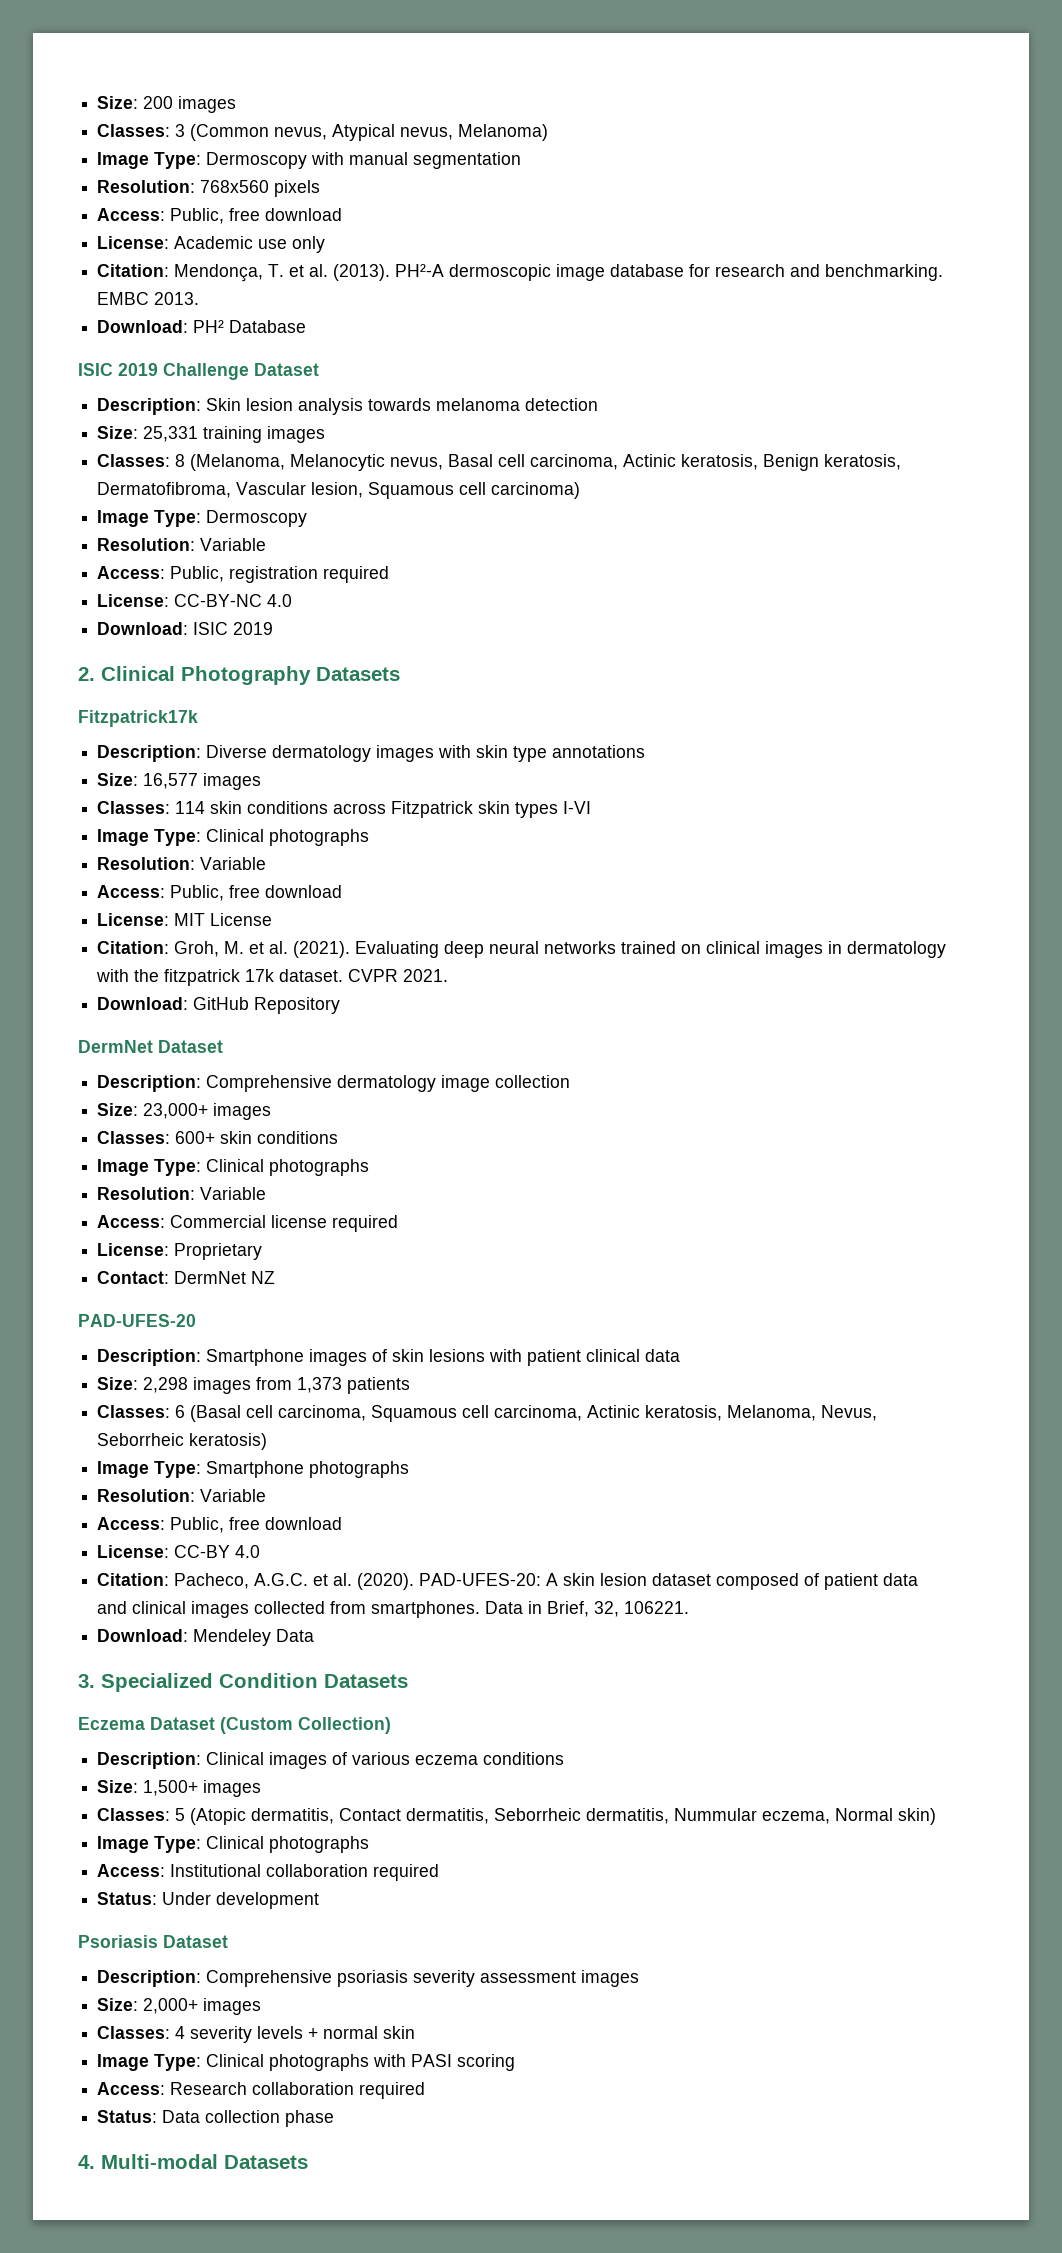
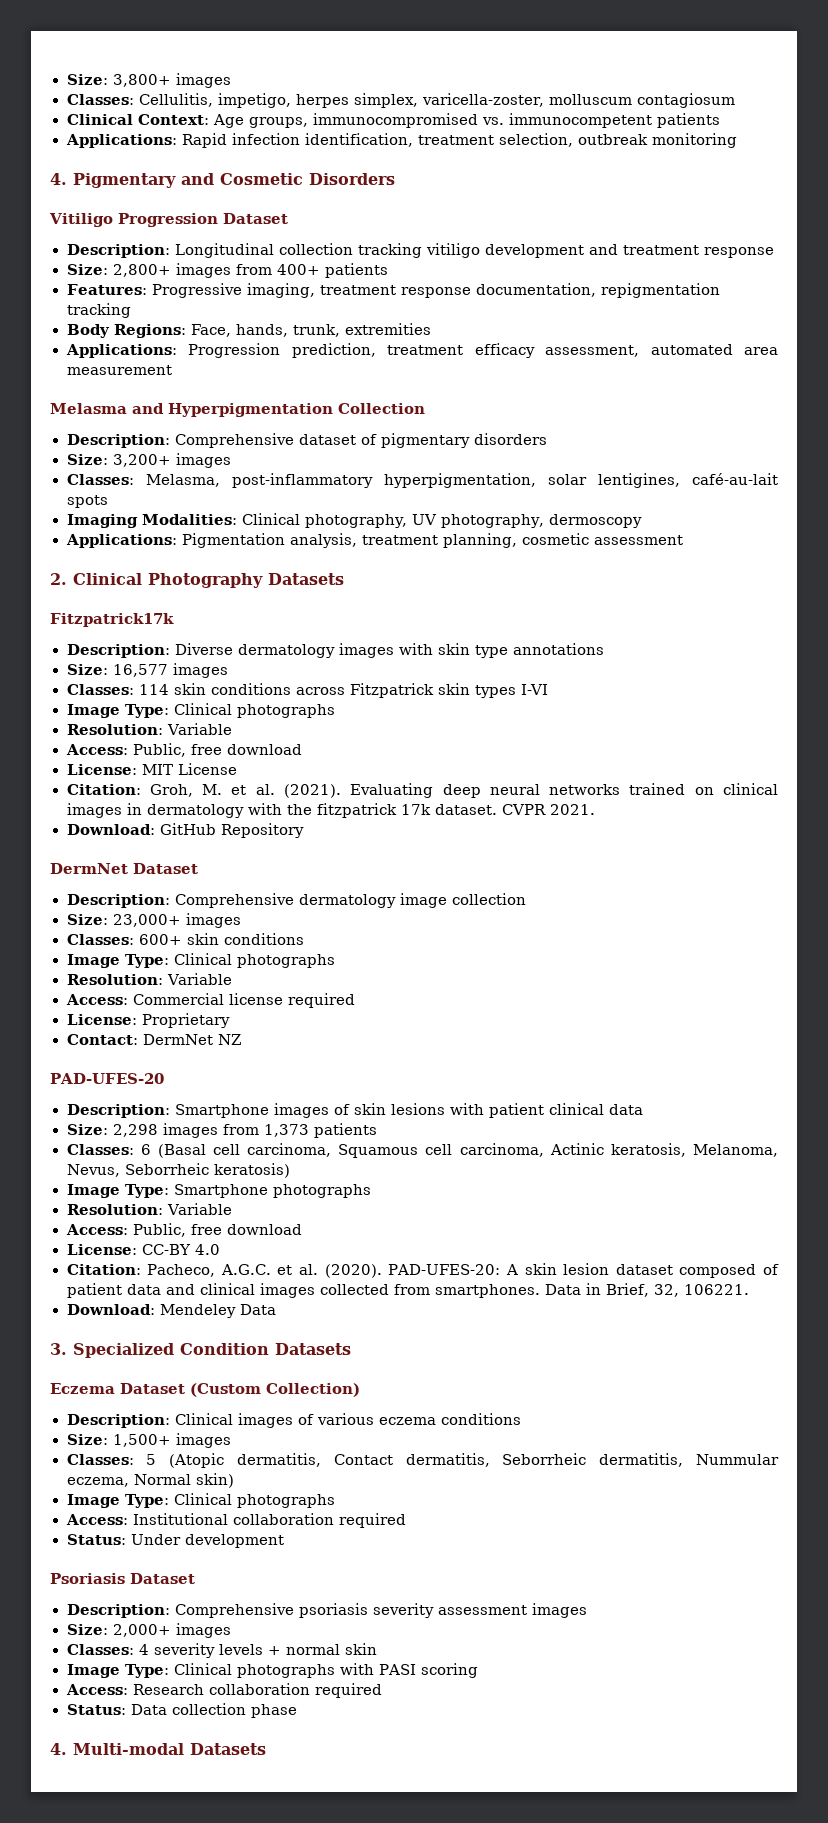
[97,96,237,113] [97,124,549,141] [97,152,522,169] [97,180,321,197] [97,208,343,224] [97,236,326,253] [97,264,944,282] [97,292,200,305] [97,320,307,333] [78,363,319,380] [97,398,599,415] [97,426,326,443] [97,454,902,471] [97,482,581,499] [97,510,308,527] [97,538,267,551] [97,566,390,583] [97,594,293,607] [97,622,274,635] Size: 200 images // Classes: 3 (Common nevus, Atypical nevus, Melanoma) // Image Type: Dermoscopy with manual segmentation // Resolution: 768x560 pixels // Access: Public, free download // License: Academic use only // Citation: Mendonça, T. et al. (2013). PH²-A dermoscopic image database for research and benchmarking. EMBC 2013. // Download: PH² Database // ISIC 2019 Challenge Dataset // Description: Skin lesion analysis towards melanoma detection // Size: 25,331 training images // Classes: 8 (Melanoma, Melanocytic nevus, Basal cell carcinoma, Actinic keratosis, Benign keratosis, Dermatofibroma, Vascular lesion, Squamous cell carcinoma) // Image Type: Dermoscopy // Resolution: Variable // Access: Public, registration required // License: CC-BY-NC 4.0 // Download: ISIC 2019 -> [66,73,231,88] [66,93,736,108] [66,113,720,128] [65,133,737,148] [50,173,395,188] [49,213,288,227] [66,243,774,258] [66,263,388,278] [66,283,720,298] [66,303,131,318] [66,323,432,338] [65,343,778,358] [66,365,172,375] [50,403,425,417] [66,433,547,448] [66,453,231,468] [66,473,778,488] [66,495,108,508] [66,513,643,528] [65,533,683,548] Size: 3,800+ images // Classes: Cellulitis, impetigo, herpes simplex, varicella-zoster, molluscum contagiosum // Clinical Context: Age groups, immunocompromised vs. immunocompetent patients // Applications: Rapid infection identification, treatment selection, outbreak monitoring // 4. Pigmentary and Cosmetic Disorders // Vitiligo Progression Dataset // Description: Longitudinal collection tracking vitiligo development and treatment response // Size: 2,800+ images from 400+ patients // Features: Progressive imaging, treatment response documentation, repigmentation tracking // Body Regions: Face, hands, trunk, extremities // Applications: Progression prediction, treatment efficacy assessment, automated area measurement // Melasma and Hyperpigmentation Collection // Description: Comprehensive dataset of pigmentary disorders // Size: 3,200+ images // Classes: Melasma, post-inflammatory hyperpigmentation, solar lentigines, café-au-lait spots // Imaging Modalities: Clinical photography, UV photography, dermoscopy // Applications: Pigmentation analysis, treatment planning, cosmetic assessment

